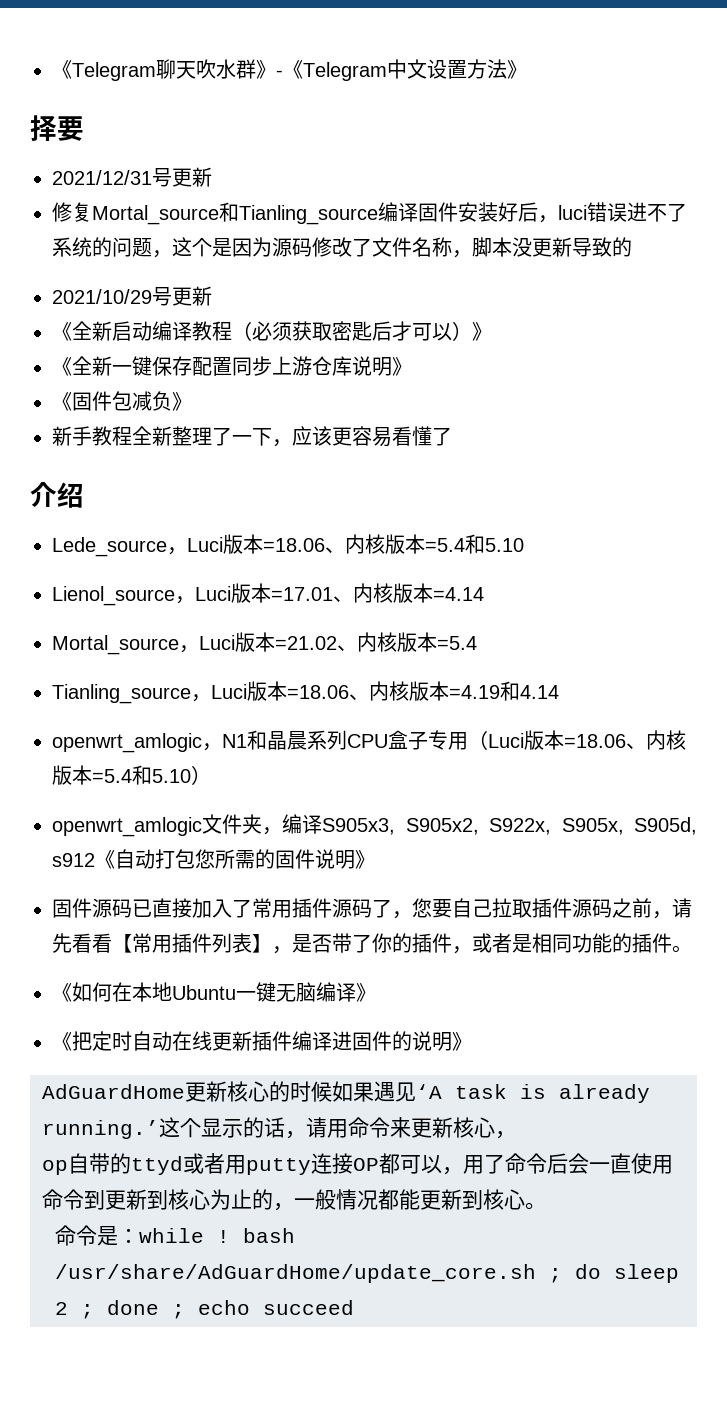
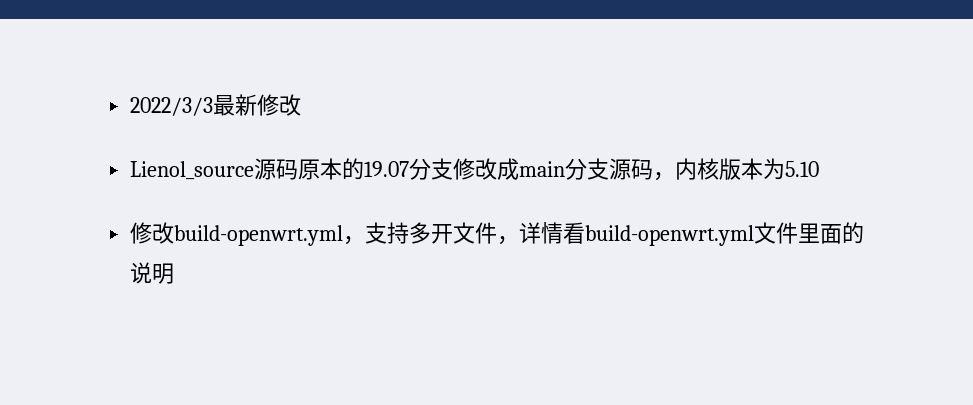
[52,59,527,81] [30,115,84,141] [52,167,212,187] [52,202,687,225] [52,237,632,258] [52,286,212,306] [52,321,492,341] [52,356,412,376] [52,391,192,411] [52,426,452,447] [30,482,84,508] [52,534,485,557] 《Telegram聊天吹水群》-《Telegram中文设置方法》 // 择要 // 2021/12/31号更新 // 修复Mortal_source和Tianling_source编译固件安装好后，luci错误进不了系统的问题，这个是因为源码修改了文件名称，脚本没更新导致的 // 2021/10/29号更新 // 《全新启动编译教程（必须获取密匙后才可以）》 // 《全新一键保存配置同步上游仓库说明》 // 《固件包减负》 // 新手教程全新整理了一下，应该更容易看懂了 // 介绍 // Lede_source，Luci版本=18.06、内核版本=5.4和 -> [130,94,302,116] [130,158,786,181] 2022/3/3最新修改 // Lienol_source源码原本的19.07分支修改成main分支源码，内核版本为
[52,583,484,606] [52,632,477,655] [52,681,559,704] [52,730,686,753] [52,765,211,785] [52,814,697,837] [52,849,375,869] [52,898,692,919] [52,933,692,954] [52,982,376,1002] [52,1031,472,1051] [42,1081,650,1103] [42,1117,516,1139] [42,1153,673,1175] [42,1189,546,1211] [55,1225,295,1246] [55,1264,679,1283] [55,1300,354,1319] Lienol_source，Luci版本=17.01、内核版本=4.14 // Mortal_source，Luci版本=21.02、内核版本=5.4 // Tianling_source，Luci版本=18.06、内核版本=4.19和4.14 // openwrt_amlogic，N1和晶晨系列CPU盒子专用（Luci版本=18.06、内核版本=5.4和5.10） // openwrt_amlogic文件夹，编译S905x3, S905x2, S922x, S905x, S905d, s912《自动打包您所需的固件说明》 // 固件源码已直接加入了常用插件源码了，您要自己拉取插件源码之前，请先看看【常用插件列表】，是否带了你的插件，或者是相同功能的插件。 // 《如何在本地Ubuntu一键无脑编译》 // 《把定时自动在线更新插件编译进固件的说明》 // AdGuardHome更新核心的时候如果遇见‘A task is already running.’这个显示的话，请用命令来更新核心， // op自带的ttyd或者用putty连接OP都可以，用了命令后会一直使用命令到更新到核心为止的，一般情况都能更新到核心。 // 命令是：while ! bash /usr/share/AdGuardHome/update_core.sh ; do sleep 2 ; done ; echo succeed -> [130,222,865,246] [130,262,175,284] 修改build-openwrt.yml，支持多开文件，详情看build-openwrt.yml文件里面的说明

